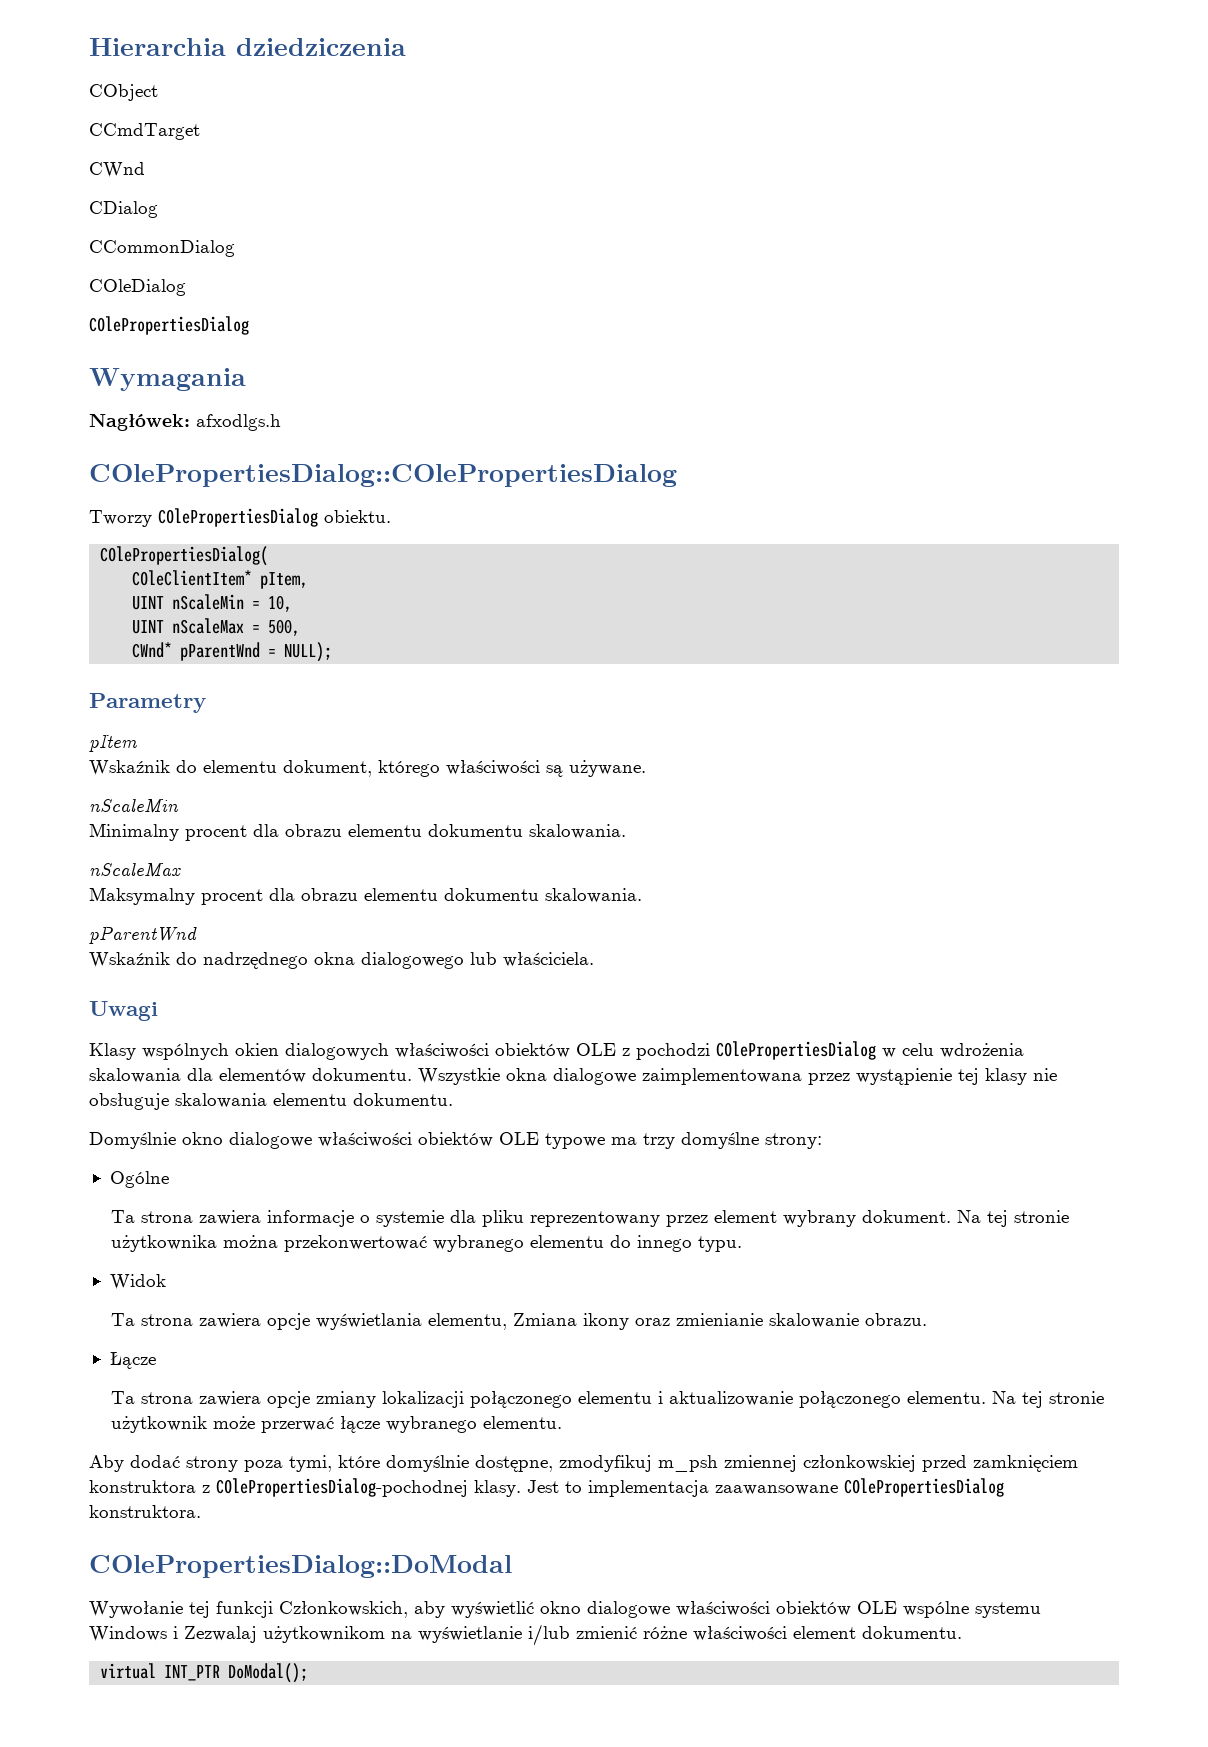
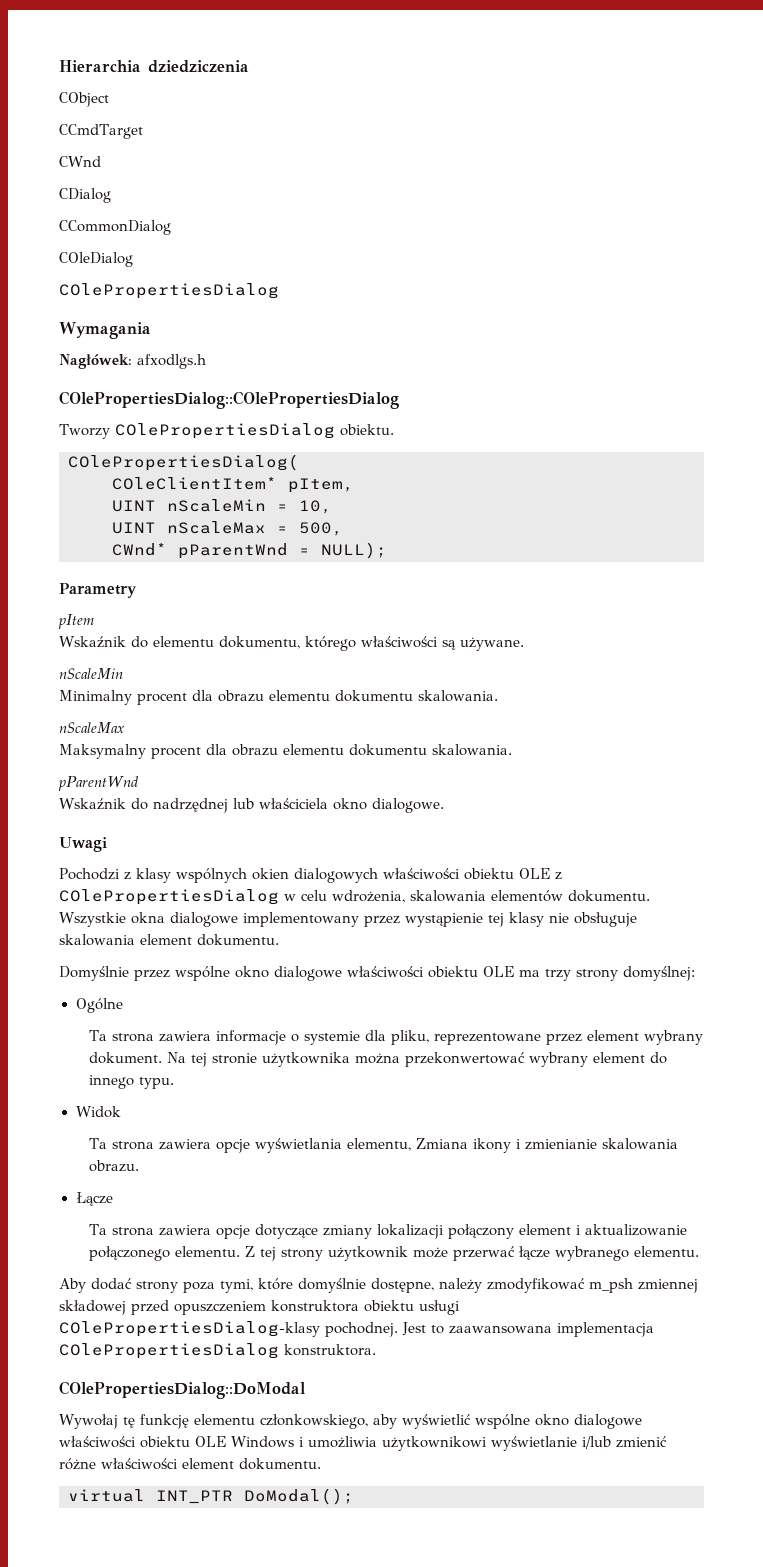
[283,760,372,777] dokument, -> [219,636,300,649] dokumentu,
[203,952,594,969] [89,1001,158,1021] [89,1043,136,1060] nadrzędnego okna dialogowego lub właściciela. // Uwagi // Klasy -> [153,798,444,813] [59,837,107,852] [59,868,171,883] nadrzędnej lub właściciela okno dialogowe. // Uwagi // Pochodzi z klasy
[495,1043,570,1058] obiektów -> [464,868,514,880] obiektu
[636,1043,710,1060] pochodzi -> (562, 876) none
[940,1043,1024,1058] [89,1068,213,1083] wdrożenia skalowania dla -> [332,890,486,903] wdrożenia, skalowania
[642,1068,802,1085] zaimplementowana -> [243,912,359,927] implementowany
[273,1093,347,1106] elementu -> [140,934,192,945] element
[182,1132,822,1149] okno dialogowe właściwości obiektów OLE typowe ma trzy domyślne strony: -> [134,966,695,981] przez wspólne okno dialogowe właściwości obiektu OLE ma trzy strony domyślnej:
[482,1210,661,1227] pliku reprezentowany -> [390,1030,541,1045] pliku, reprezentowane
[433,1235,605,1252] wybranego elementu -> [528,1052,645,1067] wybrany element
[635,1313,860,1328] oraz zmienianie skalowanie -> [515,1138,678,1150] i zmienianie skalowania
(311, 1399) none -> [254,1224,318,1239] dotyczące
[470,1391,653,1408] połączonego elementu -> [447,1224,571,1239] połączony element
[992,1391,1105,1408] Na tej stronie -> [244,1246,323,1261] Z tej strony
[559,1455,1078,1472] [89,1478,1004,1497] [89,1505,201,1518] [89,1555,512,1578] [89,1601,408,1618] zmodyfikuj m_psh zmiennej członkowskiej przed zamknięciem konstruktora z COlePropertiesDialog-pochodnej klasy. Jest to implementacja zaawansowane COlePropertiesDialog konstruktora. // COlePropertiesDialog::DoModal // Wywołanie tej funkcji Członkowskich, -> [439,1278,698,1293] [59,1300,460,1315] [59,1321,654,1337] [59,1343,376,1359] [59,1381,306,1399] [59,1414,368,1429] należy zmodyfikować m_psh zmiennej składowej przed opuszczeniem konstruktora obiektu usługi COlePropertiesDialog-klasy pochodnej. Jest to zaawansowana implementacja COlePropertiesDialog konstruktora. // COlePropertiesDialog::DoModal // Wywołaj tę funkcję elementu członkowskiego,
[540,1601,1041,1618] [89,1626,412,1643] okno dialogowe właściwości obiektów OLE wspólne systemu Windows i Zezwalaj użytkownikom na -> [475,1414,642,1429] [59,1436,487,1451] wspólne okno dialogowe właściwości obiektu OLE Windows i umożliwia użytkownikowi

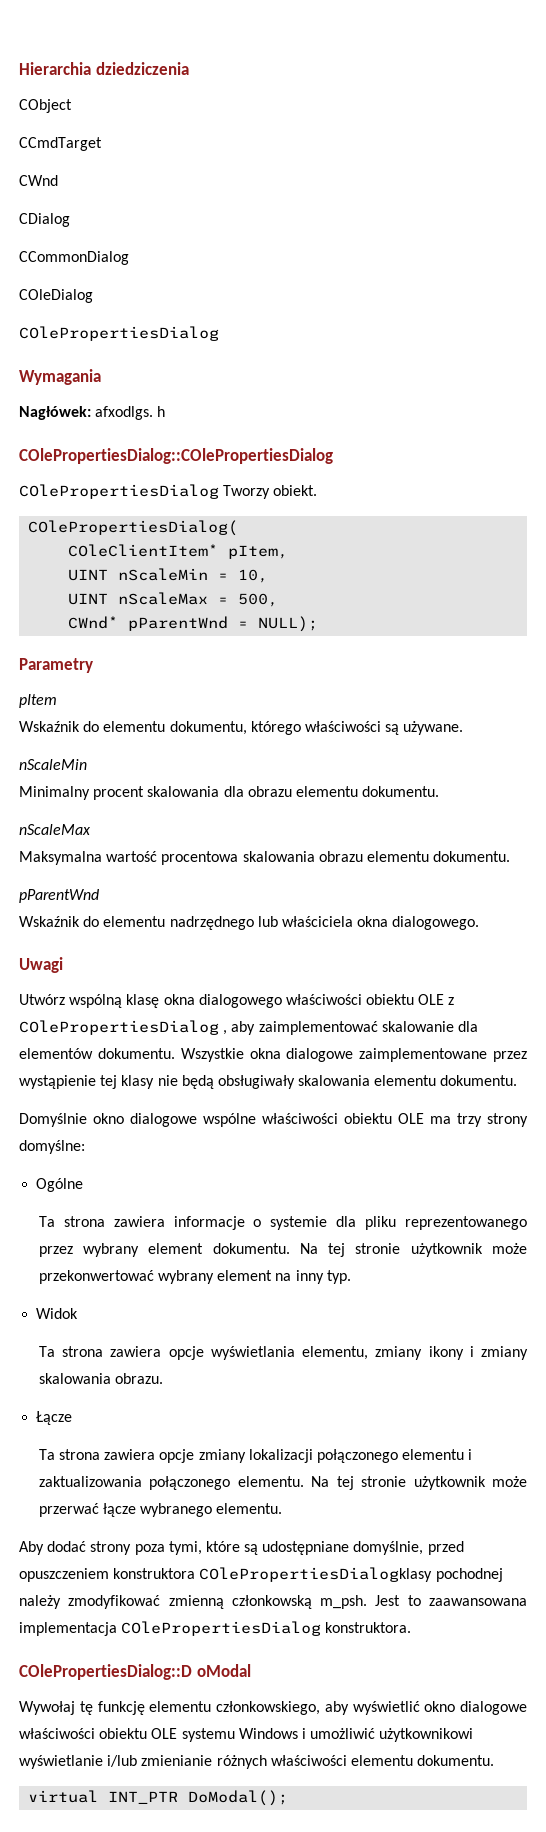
[137,354,206,369] afxodlgs.h -> [95,406,166,420] afxodlgs. h
[59,423,394,439] Tworzy COlePropertiesDialog obiektu. -> [19,484,318,499] COlePropertiesDialog Tworzy obiekt.
[192,690,498,702] dla obrazu elementu dokumentu skalowania. -> [147,786,440,797] skalowania dla obrazu elementu dokumentu.
[59,744,512,759] [58,776,139,791] [59,798,444,813] [59,837,107,852] [59,868,378,883] Maksymalny procent dla obrazu elementu dokumentu skalowania. // pParentWnd // Wskaźnik do nadrzędnej lub właściciela okno dialogowe. // Uwagi // Pochodzi z klasy wspólnych okien dialogowych -> [19,851,511,865] [19,889,99,903] [19,916,480,930] [19,957,63,973] [19,994,282,1008] Maksymalna wartość procentowa skalowania obrazu elementu dokumentu. // pParentWnd // Wskaźnik do elementu nadrzędnego lub właściciela okna dialogowego. // Uwagi // Utwórz wspólną klasę okna dialogowego
[284,890,486,903] w celu wdrożenia, skalowania -> [223,1021,478,1035] , aby zaimplementować skalowanie dla
[243,912,359,927] implementowany -> [359,1048,488,1062] zaimplementowane
[574,912,637,927] [59,934,192,946] obsługuje skalowania element -> [181,1075,437,1089] będą obsługiwały skalowania elementu
[134,966,342,981] przez wspólne okno dialogowe -> [93,1113,256,1127] okno dialogowe wspólne
[623,966,695,981] domyślnej: -> [19,1140,85,1154] domyślne:
[390,1030,703,1045] [88,1052,400,1067] pliku, reprezentowane przez element wybrany dokument. Na tej stronie użytkownika można -> [365,1216,527,1230] [38,1243,527,1257] pliku reprezentowanego przez wybrany element dokumentu. Na tej stronie użytkownik może
[649,1052,667,1064] [88,1075,174,1089] do innego typu. -> [275,1270,351,1284] na inny typ.
[415,1138,468,1149] Zmiana -> [375,1346,423,1360] zmiany
[524,1139,597,1150] zmienianie -> [480,1346,528,1360] zmiany
[254,1224,318,1239] dotyczące -> (195, 1456) none
[447,1224,687,1239] [88,1246,323,1261] połączony element i aktualizowanie połączonego elementu. Z tej strony -> [317,1449,473,1463] [38,1476,407,1490] połączonego elementu i zaktualizowania połączonego elementu. Na tej stronie
[298,1278,698,1293] [59,1300,460,1315] [59,1321,398,1337] domyślnie dostępne, należy zmodyfikować m_psh zmiennej składowej przed opuszczeniem konstruktora obiektu usługi COlePropertiesDialog-klasy pochodnej. -> [244,1541,464,1555] [19,1567,503,1582] [19,1595,368,1609] są udostępniane domyślnie, przed opuszczeniem konstruktora COlePropertiesDialogklasy pochodnej należy zmodyfikować zmienną członkowską m_psh.
[59,1381,306,1399] COlePropertiesDialog::DoModal -> [19,1664,251,1680] COlePropertiesDialog::D oModal
[475,1414,642,1429] [59,1436,226,1448] wspólne okno dialogowe właściwości obiektu OLE -> [424,1701,527,1715] [19,1728,235,1742] okno dialogowe właściwości obiektu OLE systemu
[308,1436,377,1448] umożliwia -> [310,1728,376,1739] umożliwić
[616,1436,667,1448] [59,1458,234,1470] zmienić różne właściwości element -> [141,1755,413,1769] zmienianie różnych właściwości elementu

